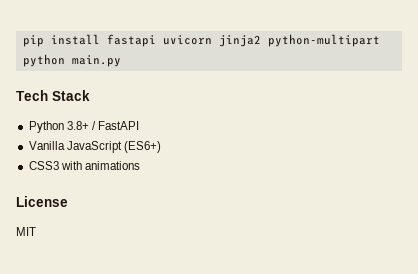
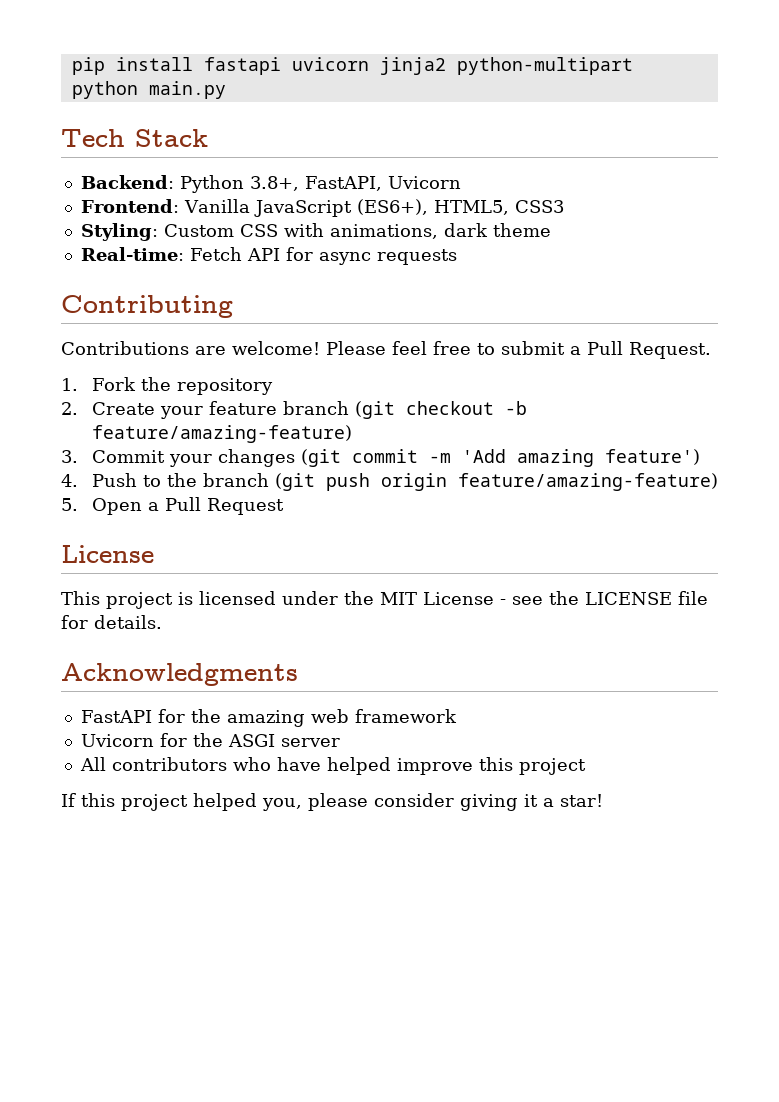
[28,121,139,133] [28,141,161,153] [28,161,140,170] [16,196,68,207] [16,227,36,236] Python 3.8+ / FastAPI // Vanilla JavaScript (ES6+) // CSS3 with animations // License // MIT -> [80,175,461,193] [80,199,564,217] [80,223,551,241] [80,247,457,265] [61,295,233,318] [61,341,711,359] [61,377,273,395] [61,401,527,419] [91,425,352,443] [61,449,700,467] [61,473,718,491] [61,497,284,515] [61,545,154,563] [61,591,708,609] [61,615,162,629] [61,663,298,686] [80,709,457,727] [80,733,340,747] [79,757,586,775] [61,793,603,811] Backend: Python 3.8+, FastAPI, Uvicorn // Frontend: Vanilla JavaScript (ES6+), HTML5, CSS3 // Styling: Custom CSS with animations, dark theme // Real-time: Fetch API for async requests // Contributing // Contributions are welcome! Please feel free to submit a Pull Request. // 1. Fork the repository // 2. Create your feature branch (git checkout -b feature/amazing-feature) // 3. Commit your changes (git commit -m 'Add amazing feature') // 4. Push to the branch (git push origin feature/amazing-feature) // 5. Open a Pull Request // License // This project is licensed under the MIT License - see the LICENSE file for details. // Acknowledgments // FastAPI for the amazing web framework // Uvicorn for the ASGI server // All contributors who have helped improve this project // If this project helped you, please consider giving it a star!

